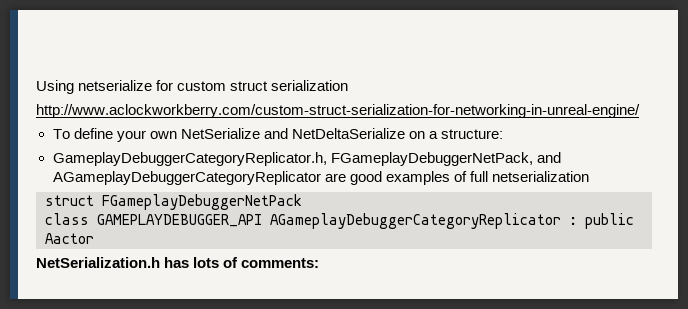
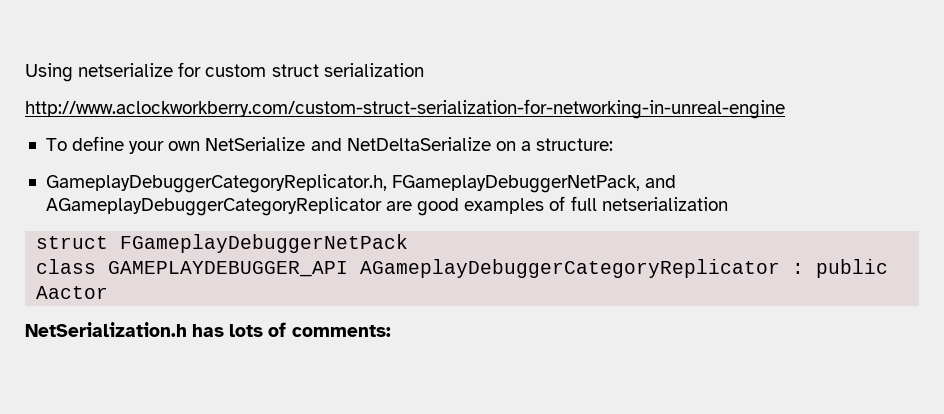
[36,104,640,118] http://www.aclockworkberry.com/custom-struct-serialization-for-networking-in-unreal-engine/ -> [25,99,785,119] http://www.aclockworkberry.com/custom-struct-serialization-for-networking-in-unreal-engine

